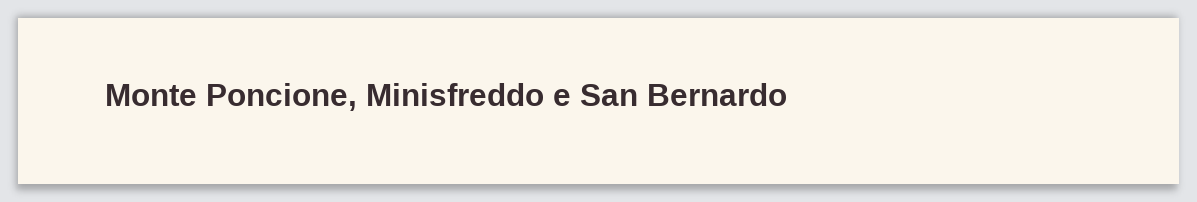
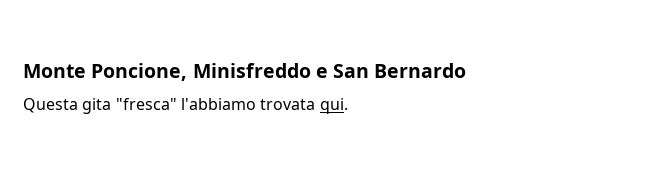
(787, 94) none -> [23,98,348,114] // Questa gita "fresca" l'abbiamo trovata qui.

